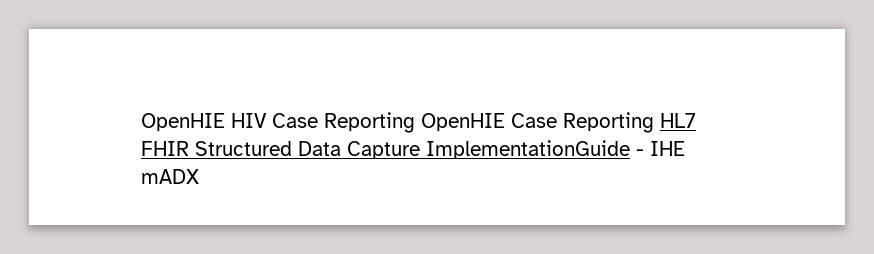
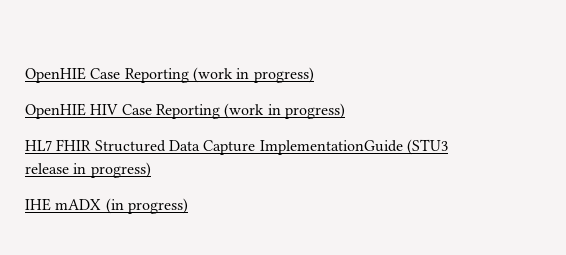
[141,112,654,133] OpenHIE HIV Case Reporting OpenHIE Case Reporting -> [25,67,314,83] [25,103,345,119] OpenHIE Case Reporting (work in progress) // OpenHIE HIV Case Reporting (work in progress) //
[636,141,685,156] [141,169,199,184] - IHE mADX -> [406,139,448,155] [25,162,151,178] [25,198,188,214] (STU3 release in progress) // IHE mADX (in progress)

